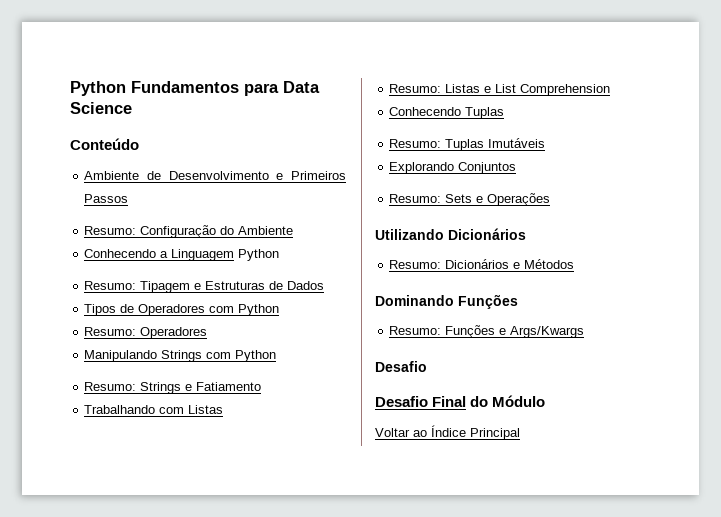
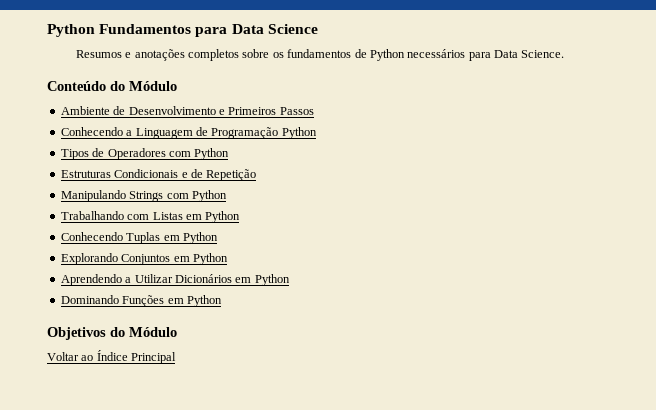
(132, 108) none -> [75,49,565,61] // Resumos e anotações completos sobre os fundamentos de Python necessários para Data Science.
(139, 144) none -> [110,81,177,91] do Módulo
[84,225,294,238] // Resumo: Configuração do Ambiente -> (314, 111) none
[238,249,280,261] [84,281,325,293] Python // Resumo: Tipagem e Estruturas de Dados -> [195,127,317,139] de Programação Python
[84,327,208,339] Resumo: Operadores -> [60,169,257,181] Estruturas Condicionais e de Repetição
[84,382,262,394] // Resumo: Strings e Fatiamento -> (227, 196) none
[389,84,611,96] // Resumo: Listas e List Comprehension -> [185,211,241,223] em Python
[389,138,546,151] // Resumo: Tuplas Imutáveis -> [163,232,218,244] em Python
[389,193,551,206] [375,228,526,240] [389,259,575,269] [375,294,518,309] [389,325,585,338] [375,361,427,372] [375,396,467,407] // Resumo: Sets e Operações // Utilizando Dicionários // Resumo: Dicionários e Métodos // Dominando Funções // Resumo: Funções e Args/Kwargs // Desafio // Desafio Final -> [173,253,228,265] [60,274,290,286] [60,295,222,307] [47,327,106,340] em Python // Aprendendo a Utilizar Dicionários em Python // Dominando Funções em Python // Objetivos

